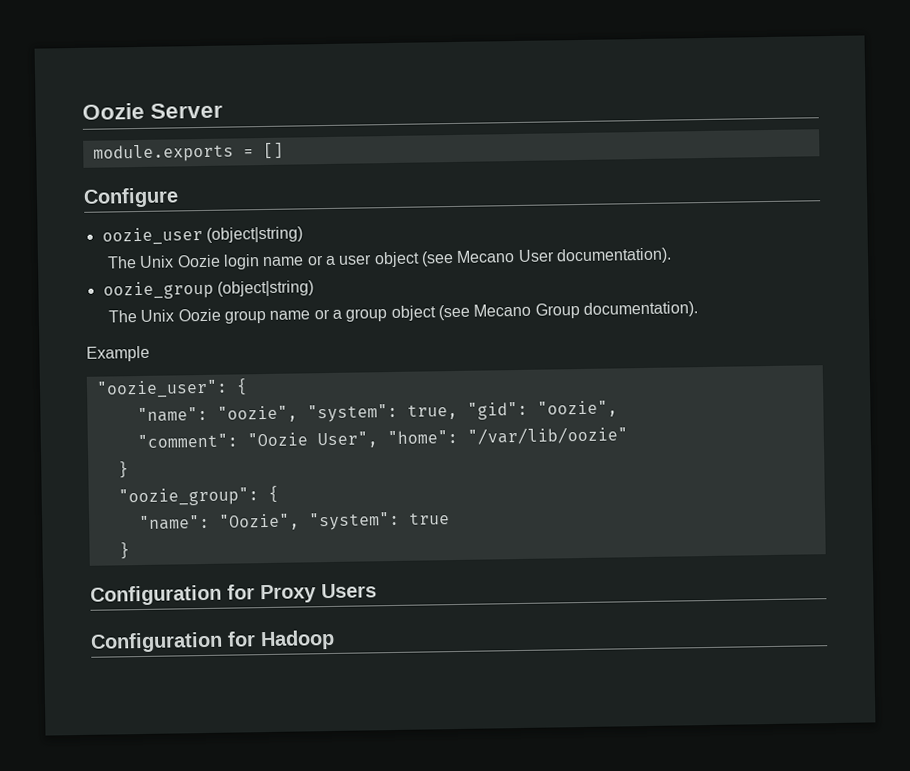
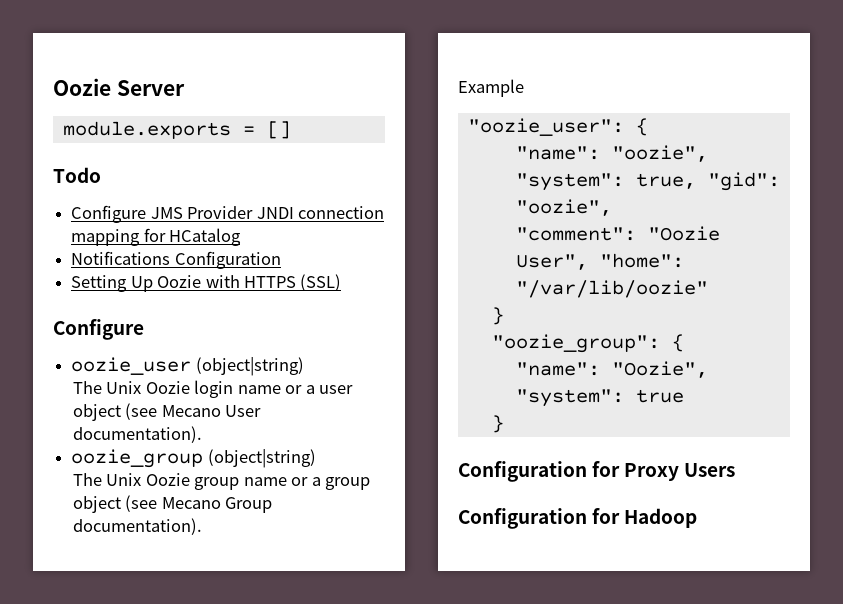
(284, 151) none -> [53,167,101,183] [71,205,384,223] [71,228,242,246] [71,251,281,269] [71,274,342,292] // Todo // Configure JMS Provider JNDI connection mapping for HCatalog // Notifications Configuration // Setting Up Oozie with HTTPS (SSL)

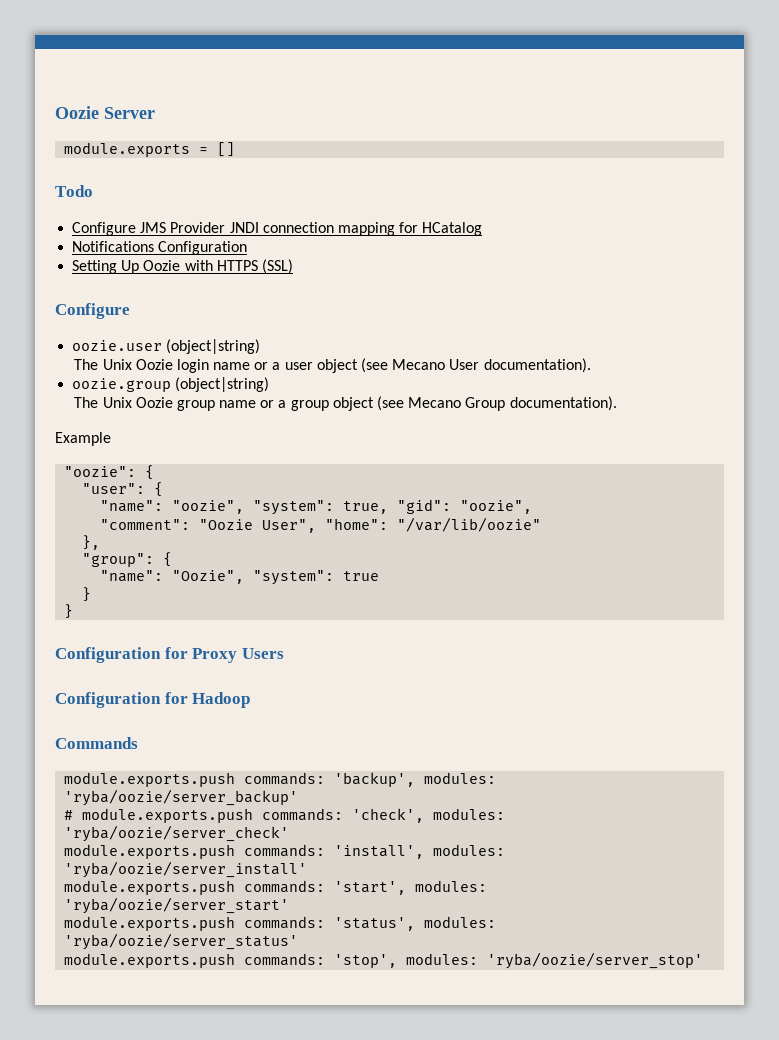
[71,357,192,375] oozie_user -> [72,340,163,351] oozie.user
[71,449,204,468] oozie_group -> [72,378,172,392] oozie.group
[467,118,624,136] "oozie_user": -> [64,465,155,480] [82,483,146,494] "oozie": { // "user":
[491,307,504,325] [491,334,660,353] } // "oozie_group": -> [82,535,101,550] [82,553,155,567] }, // "group":
(504, 424) none -> [64,604,74,619] // }
(698, 518) none -> [55,737,138,749] [64,772,497,787] [64,789,299,806] [64,808,506,823] [64,825,290,842] [64,844,506,859] [64,861,308,878] [64,880,488,895] [64,897,290,914] [64,916,497,931] [64,933,299,950] [64,952,704,969] // Commands // module.exports.push commands: 'backup', modules: 'ryba/oozie/server_backup' // # module.exports.push commands: 'check', modules: 'ryba/oozie/server_check' // module.exports.push commands: 'install', modules: 'ryba/oozie/server_install' // module.exports.push commands: 'start', modules: 'ryba/oozie/server_start' // module.exports.push commands: 'status', modules: 'ryba/oozie/server_status' // module.exports.push commands: 'stop', modules: 'ryba/oozie/server_stop'

